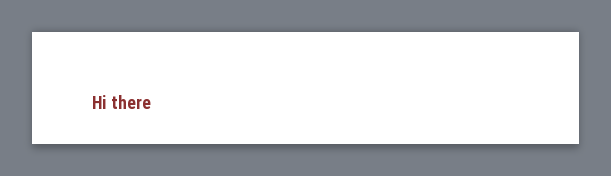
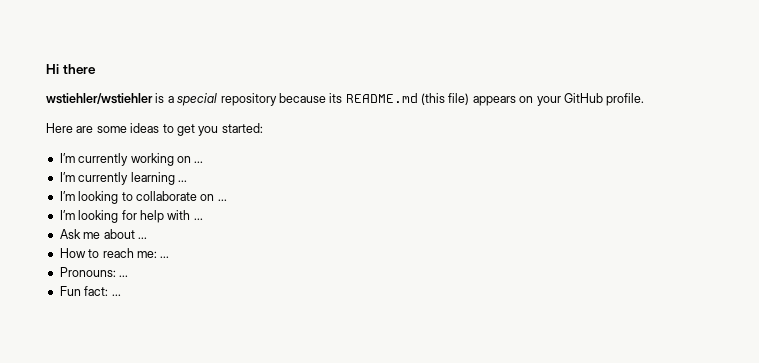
(151, 102) none -> [46,93,645,106] [46,123,263,136] [59,153,204,166] [59,172,187,185] [59,191,227,204] [59,210,203,223] [59,229,147,239] [59,248,170,258] [59,267,129,277] [59,286,121,296] // wstiehler/wstiehler is a special repository because its README.md (this file) appears on your GitHub profile. // Here are some ideas to get you started: // I’m currently working on ... // I’m currently learning ... // I’m looking to collaborate on ... // I’m looking for help with ... // Ask me about ... // How to reach me: ... // Pronouns: ... // Fun fact: ...

